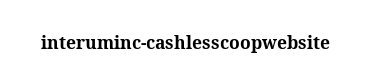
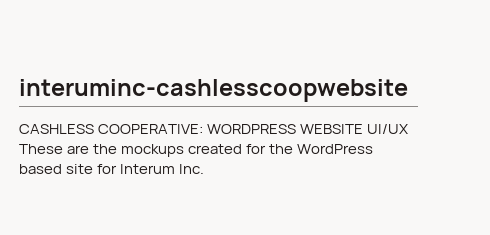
(330, 44) none -> [19,124,409,134] [19,144,374,157] [19,164,205,174] // CASHLESS COOPERATIVE: WORDPRESS WEBSITE UI/UX These are the mockups created for the WordPress based site for Interum Inc.

